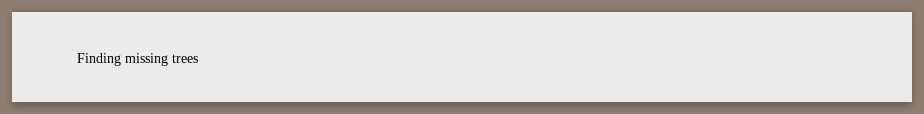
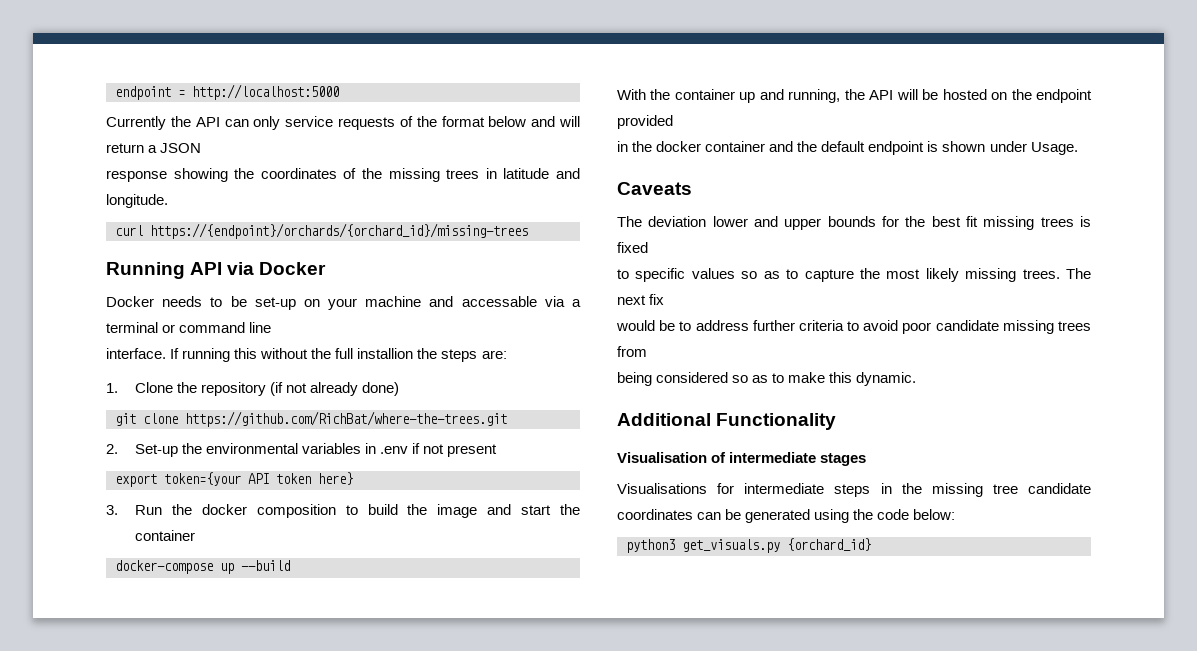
[77,53,198,66] Finding missing trees -> [115,84,339,100] [106,116,580,130] [106,143,202,153] [106,168,581,182] [106,194,168,208] [115,223,528,239] [106,262,327,279] [106,296,581,310] [106,322,272,333] [106,348,507,362] [106,382,400,396] [115,411,507,427] [106,443,498,457] [115,472,353,487] [106,504,580,518] [135,530,196,541] [115,560,290,574] [617,89,1092,103] [617,115,673,129] [617,141,1078,155] [617,182,692,195] [617,216,1091,230] [617,242,648,253] [617,268,1091,282] [617,294,665,305] [616,320,1091,334] [617,346,647,357] [617,372,917,386] [617,413,837,430] [617,452,867,466] [617,483,1091,497] [617,509,956,523] [626,538,871,553] endpoint = http://localhost:5000 // Currently the API can only service requests of the format below and will return a JSON // response showing the coordinates of the missing trees in latitude and longitude. // curl https://{endpoint}/orchards/{orchard_id}/missing-trees // Running API via Docker // Docker needs to be set-up on your machine and accessable via a terminal or command line // interface. If running this without the full installion the steps are: // 1. Clone the repository (if not already done) // git clone https://github.com/RichBat/where-the-trees.git // 2. Set-up the environmental variables in .env if not present // export token={your API token here} // 3. Run the docker composition to build the image and start the container // docker-compose up --build // With the container up and running, the API will be hosted on the endpoint provided // in the docker container and the default endpoint is shown under Usage. // Caveats // The deviation lower and upper bounds for the best fit missing trees is fixed // to specific values so as to capture the most likely missing trees. The next fix // would be to address further criteria to avoid poor candidate missing trees from // being considered so as to make this dynamic. // Additional Functionality // Visualisation of intermediate stages // Visualisations for intermediate steps in the missing tree candidate coordinates can be generated using the code below: // python3 get_visuals.py {orchard_id}

